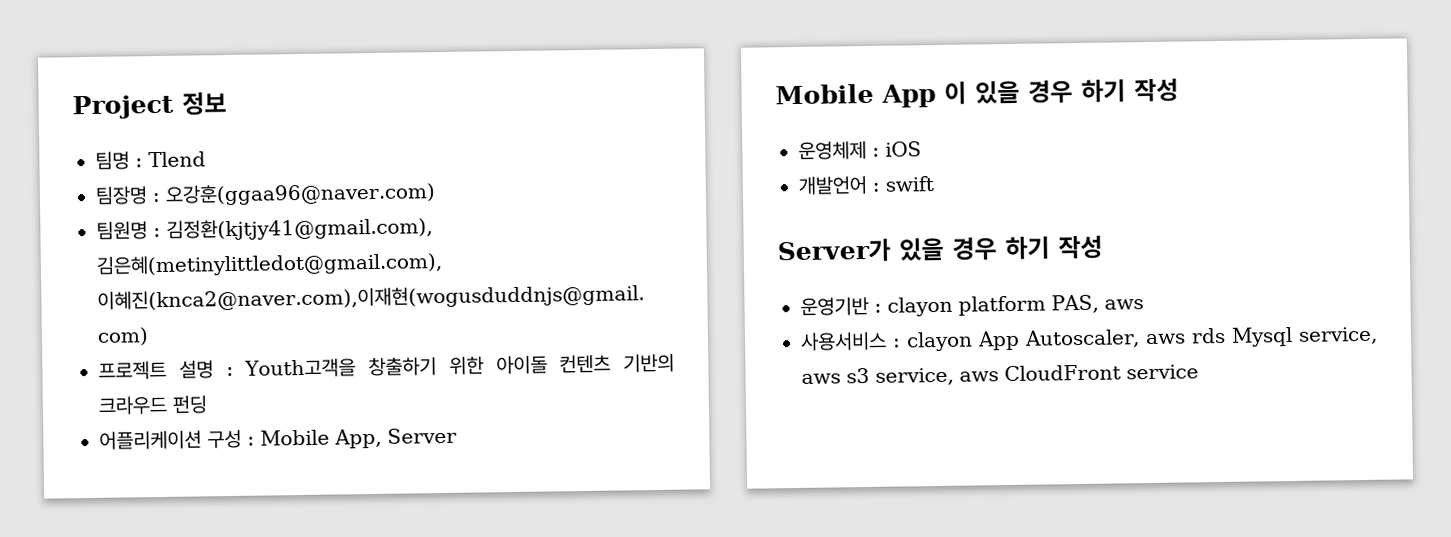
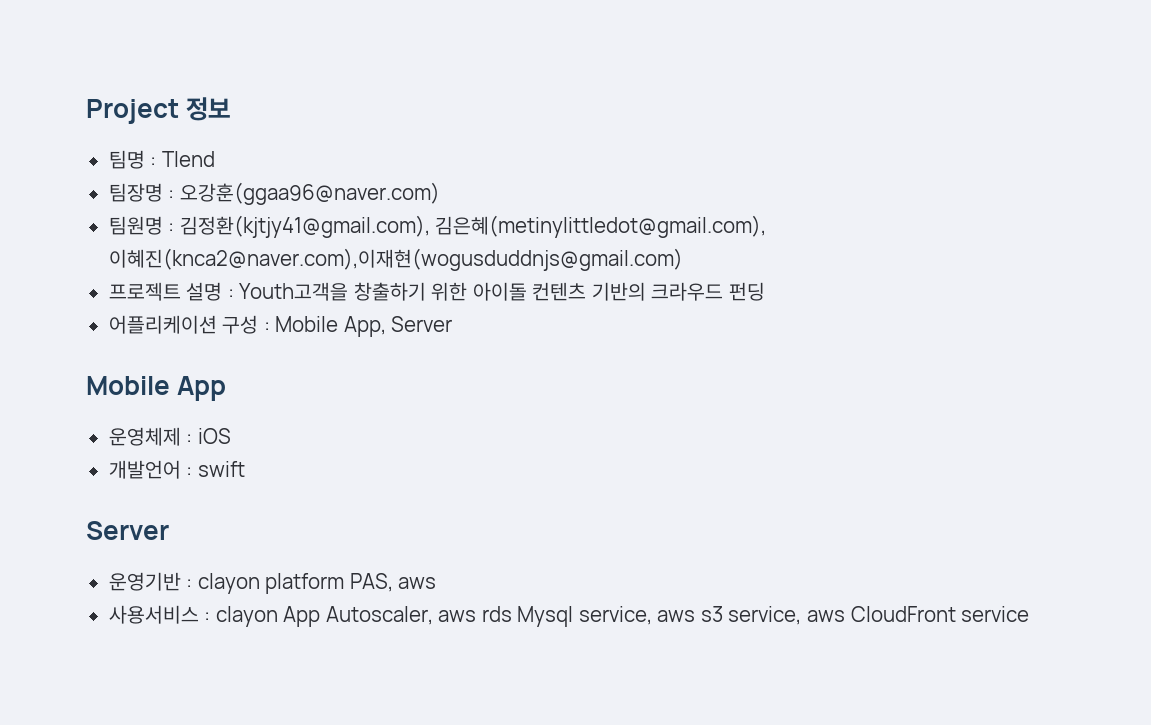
[944,78,1179,105] 이 있을 경우 하기 작성 -> (227, 388) none
[777,235,1103,264] Server가 있을 경우 하기 작성 -> [86,521,169,540] Server

